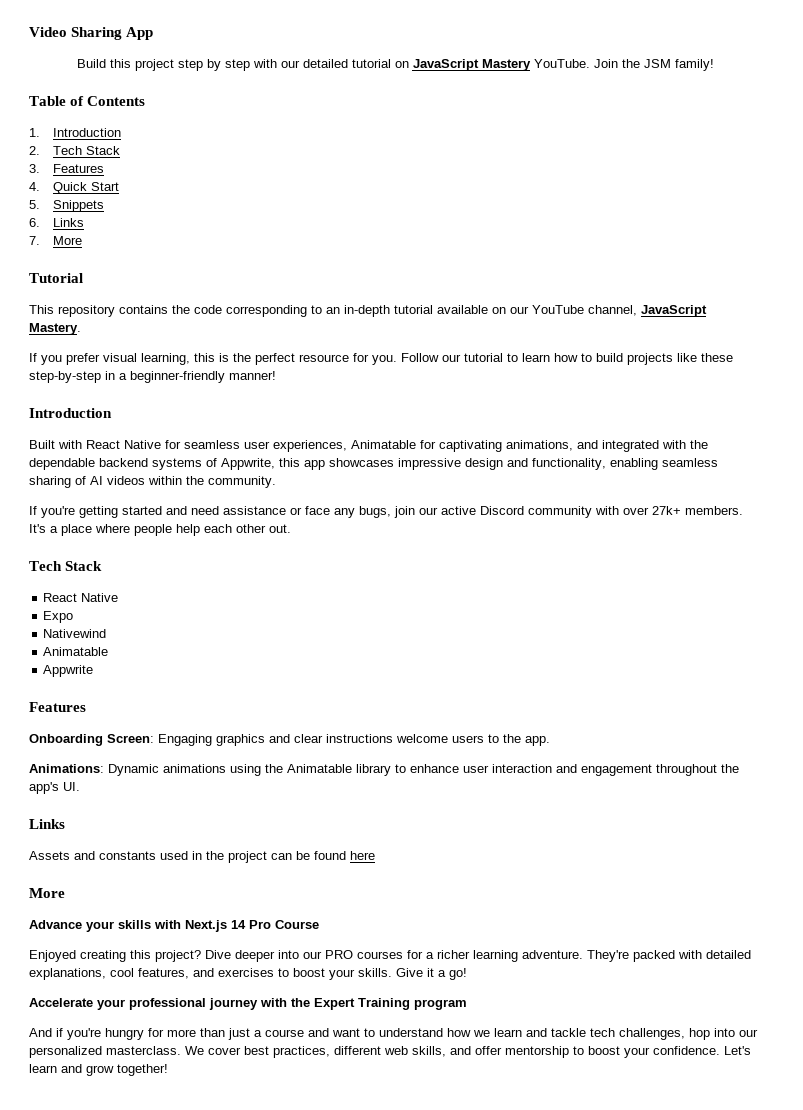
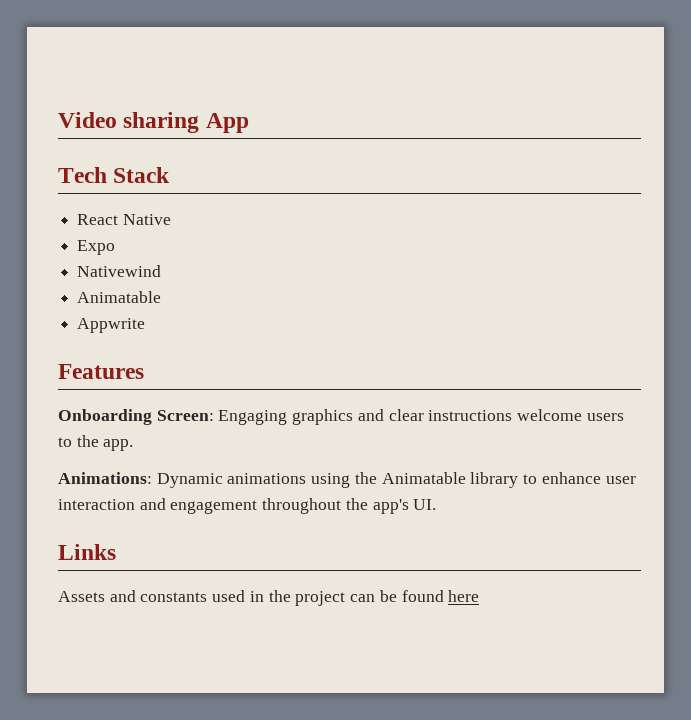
[71,27,123,40] Sharing -> [123,112,200,133] sharing
[76,59,714,71] [29,96,146,106] [29,128,122,137] [29,146,121,155] [29,164,105,173] [29,182,120,194] [29,200,105,212] [29,218,85,227] [29,236,83,245] [29,273,83,283] [29,305,707,317] [29,323,81,335] [29,353,733,365] [29,371,276,383] [29,408,112,418] [29,440,708,452] [29,458,718,470] [29,476,276,488] [29,506,743,518] [29,524,291,536] // Build this project step by step with our detailed tutorial on JavaScript Mastery YouTube. Join the JSM family! // Table of Contents // 1. Introduction // 2. Tech Stack // 3. Features // 4. Quick Start // 5. Snippets // 6. Links // 7. More // Tutorial // This repository contains the code corresponding to an in-depth tutorial available on our YouTube channel, JavaScript Mastery. // If you prefer visual learning, this is the perfect resource for you. Follow our tutorial to learn how to build projects like these step-by-step in a beginner-friendly manner! // Introduction // Built with React Native for seamless user experiences, Animatable for captivating animations, and integrated with the dependable backend systems of Appwrite, this app showcases impressive design and functionality, enabling seamless sharing of AI videos within the community. // If you're getting started and need assistance or face any bugs, join our active Discord community with over 27k+ members. It's a place where people help each other out. -> (249, 123) none
[29,888,65,898] [29,920,319,932] [29,950,751,962] [29,968,467,980] [29,998,467,1010] [29,1028,758,1040] [29,1046,751,1058] [29,1064,168,1076] // More // Advance your skills with Next.js 14 Pro Course // Enjoyed creating this project? Dive deeper into our PRO courses for a richer learning adventure. They're packed with detailed explanations, cool features, and exercises to boost your skills. Give it a go! // Accelerate your professional journey with the Expert Training program // And if you're hungry for more than just a course and want to understand how we learn and tackle tech challenges, hop into our personalized masterclass. We cover best practices, different web skills, and offer mentorship to boost your confidence. Let's learn and grow together! -> (480, 596) none

